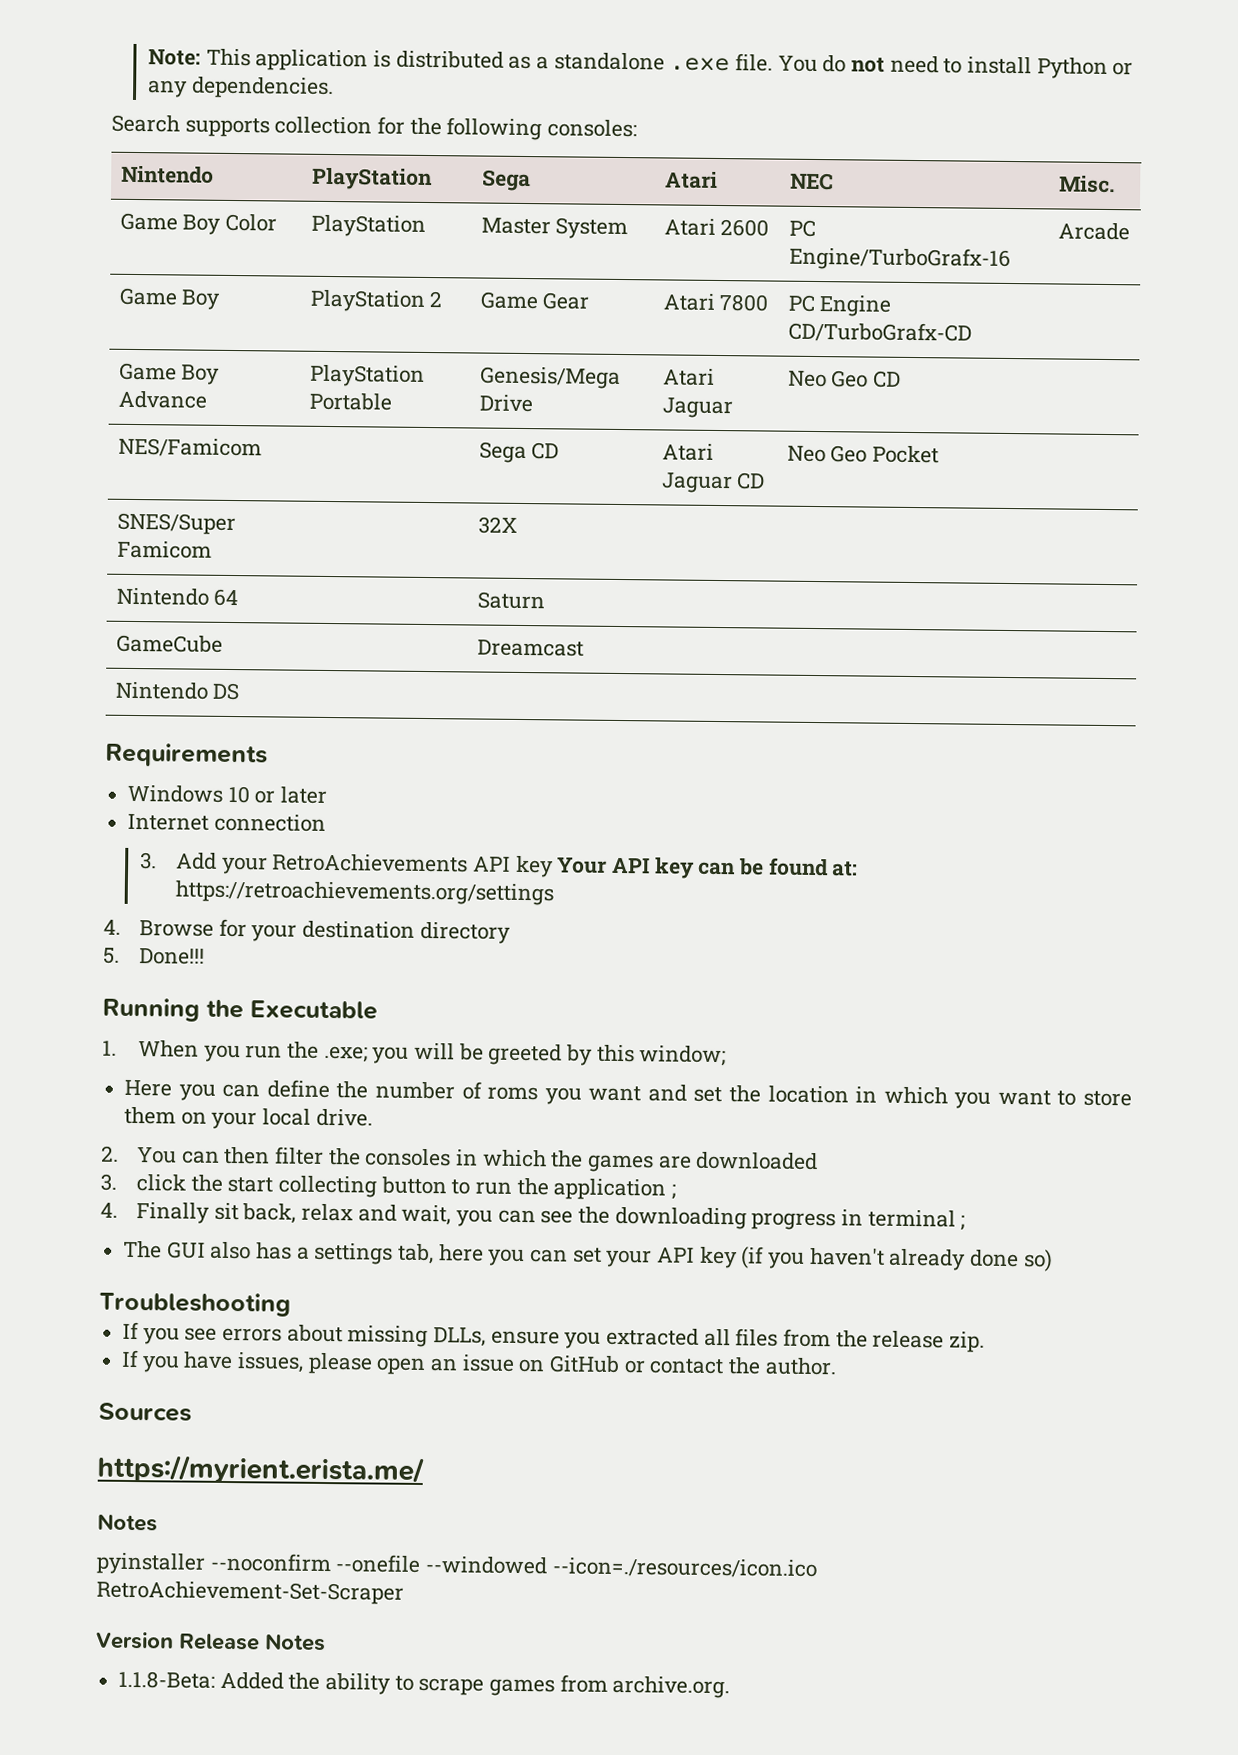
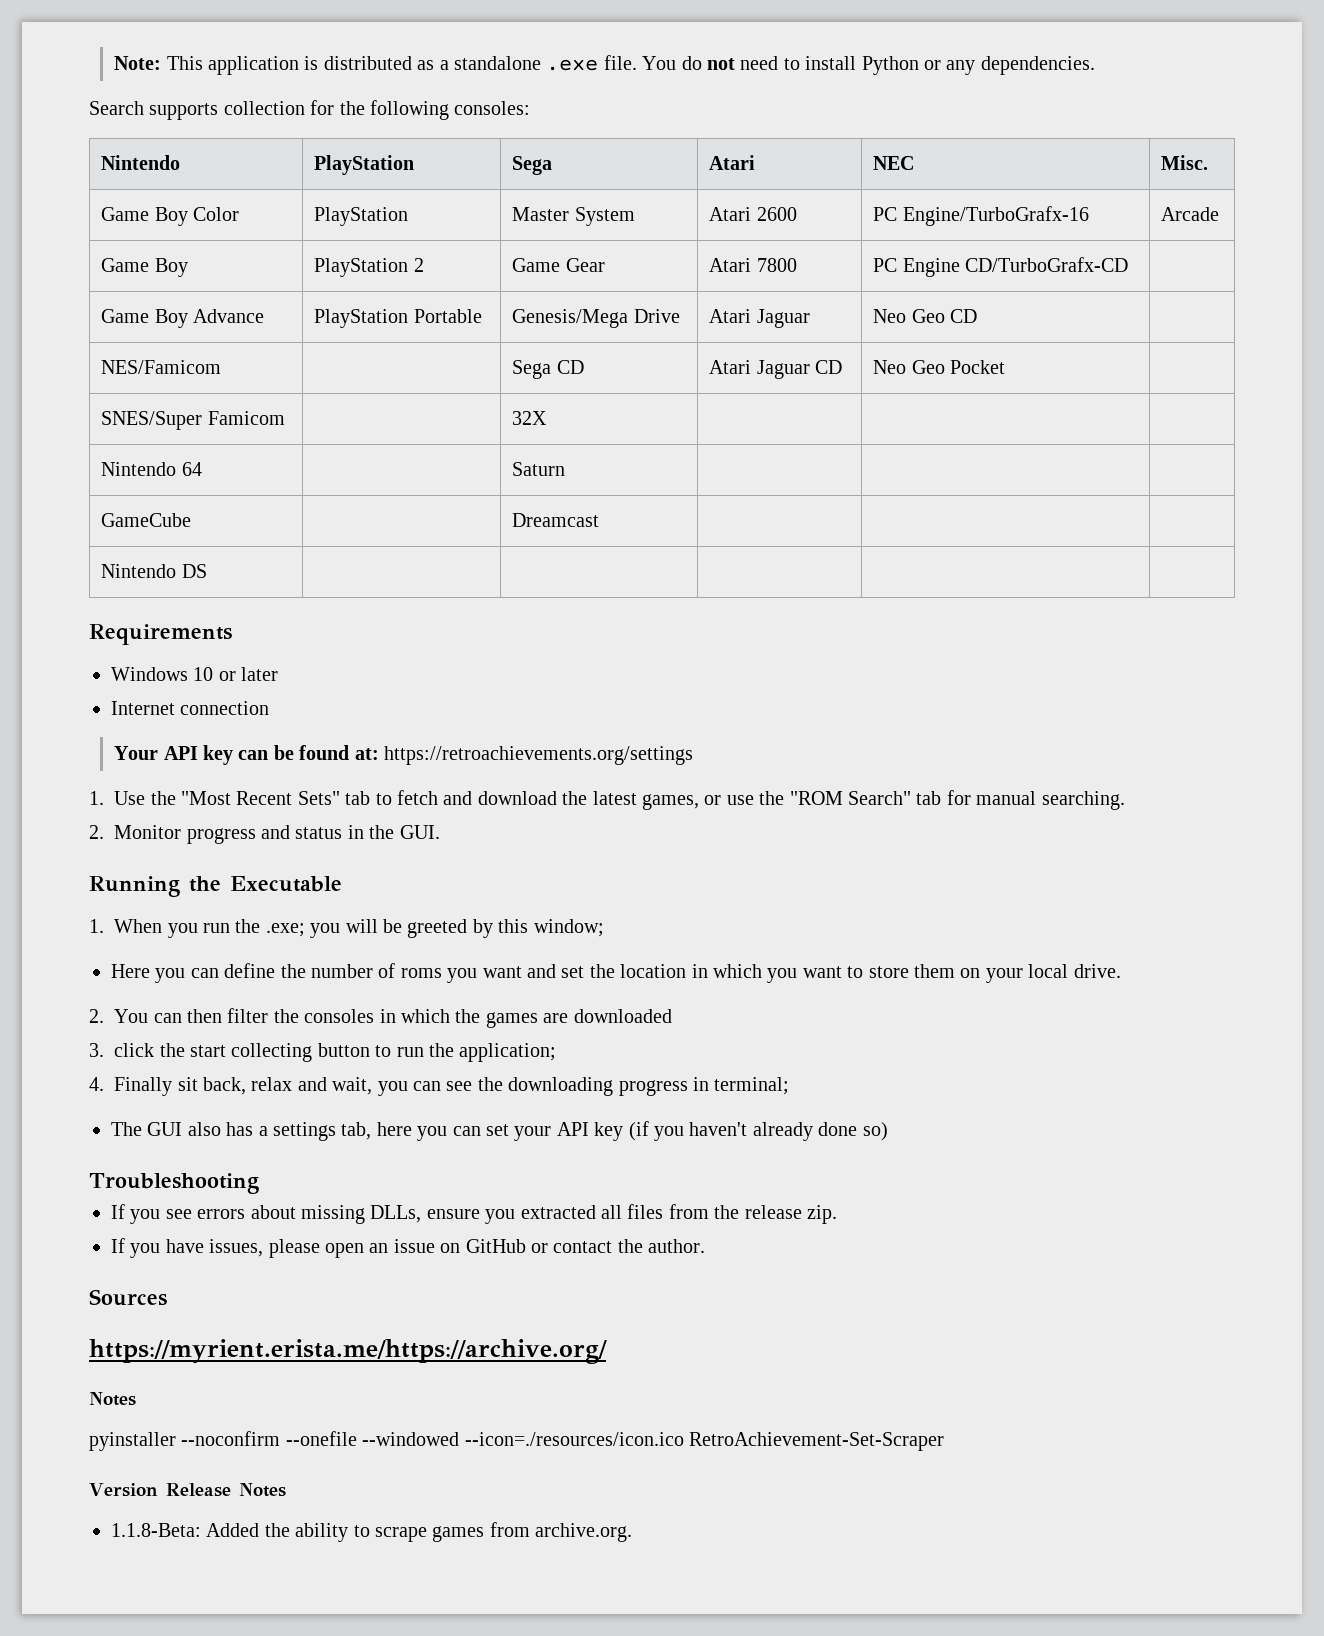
[140,852,554,878] 3. Add your RetroAchievements API key -> (270, 708) none
[103,918,511,944] [103,947,206,965] 4. Browse for your destination directory // 5. Done!!! -> [89,790,1125,810] [89,825,440,844] 1. Use the "Most Recent Sets" tab to fetch and download the latest games, or use the "ROM Search" tab for manual searching. // 2. Monitor progress and status in the GUI.
[553,1178,677,1201] application ; -> [459,1043,557,1062] application;
[867,1209,966,1231] terminal ; -> [714,1077,790,1095] terminal;
[97,1454,425,1486] https://myrient.erista.me/ -> [89,1339,607,1364] https://myrient.erista.me/https://archive.org/

